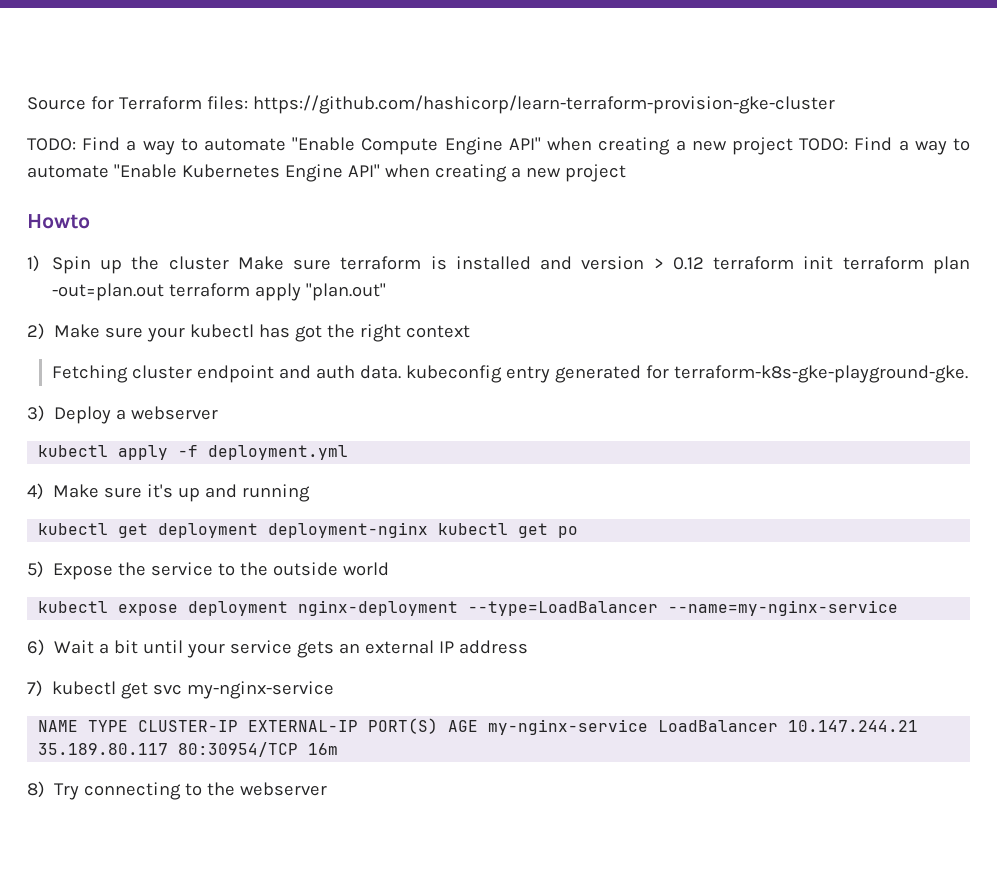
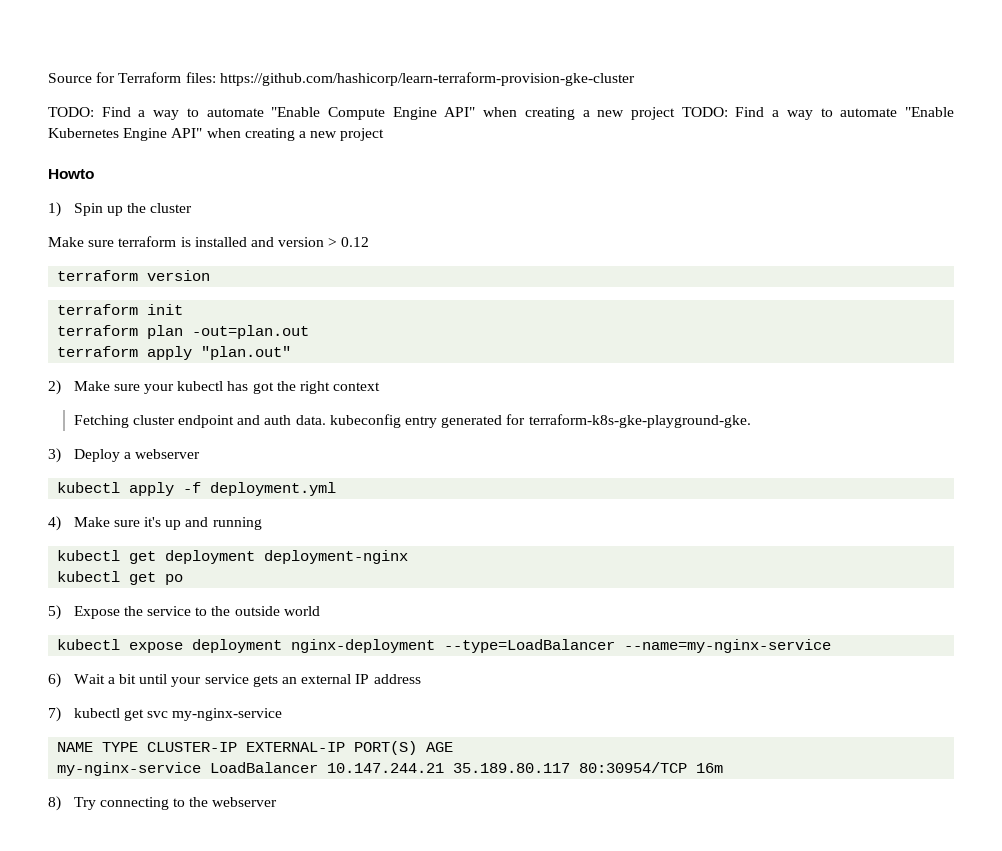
(229, 263) none -> (193, 208) //
(704, 263) none -> [57,270,211,281] // terraform version //
(834, 263) none -> (184, 309) //
(164, 292) none -> (310, 332) //
(429, 530) none -> (409, 557) //
(479, 726) none -> (454, 747) //

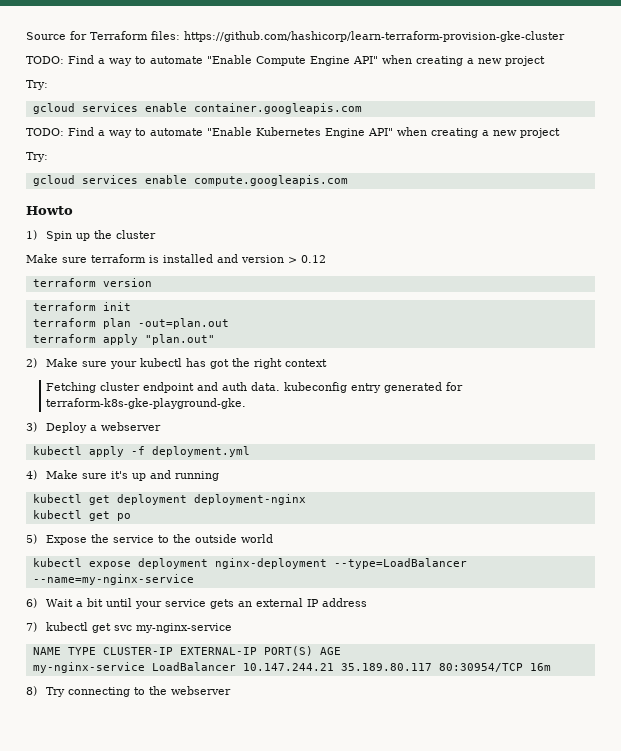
(675, 113) none -> [26,80,48,90] [32,103,362,114] // Try: // gcloud services enable container.googleapis.com //
(385, 134) none -> [26,152,48,162] [32,175,348,186] // Try: // gcloud services enable compute.googleapis.com

